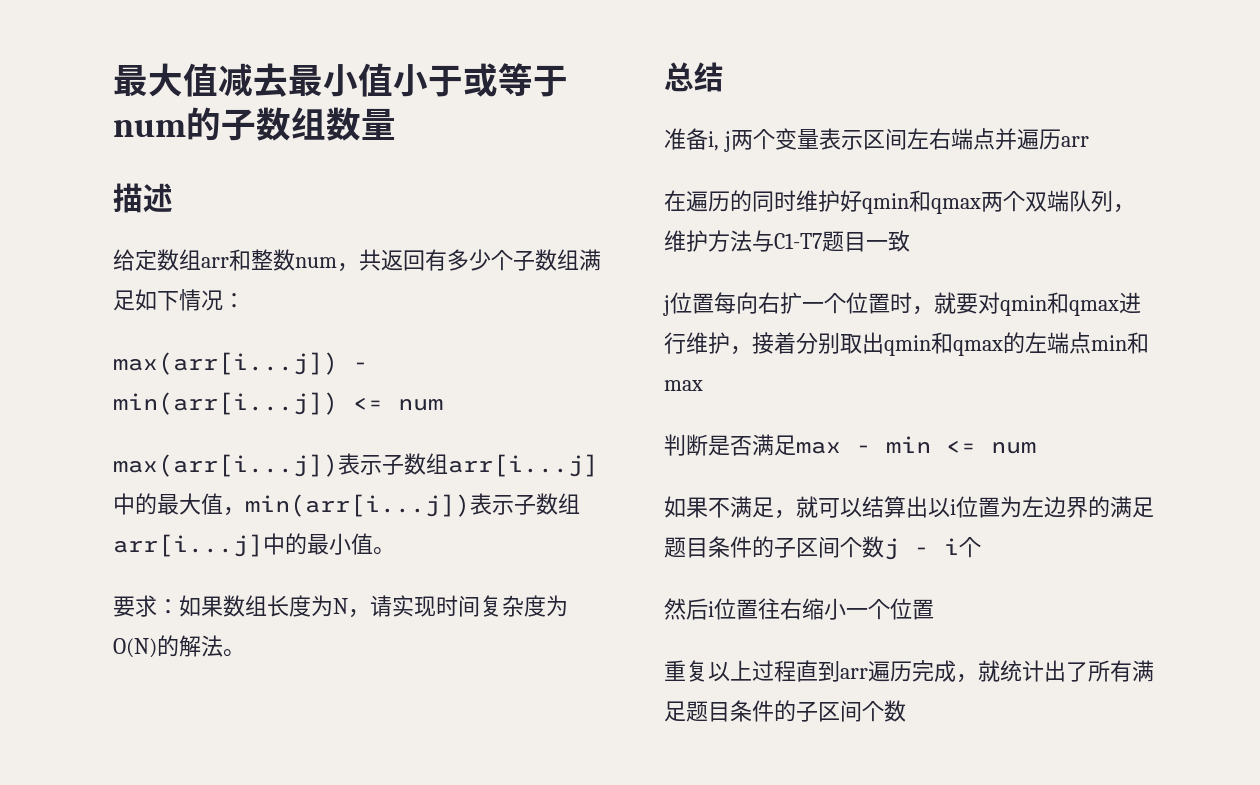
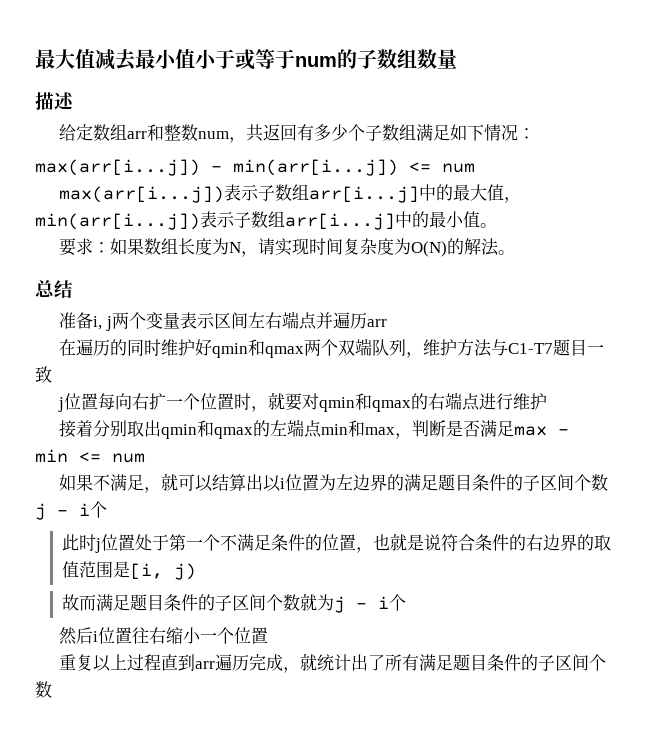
(1119, 308) none -> [411,392,481,411] 的右端点
[730,346,752,355] ， -> (548, 401) //
(703, 385) // -> [395,433,413,439] ，
(981, 547) none -> [62,533,612,553] [62,561,197,580] [62,593,407,613] // 此时j位置处于第一个不满足条件的位置，也就是说符合条件的右边界的取值范围是[i, j) // 故而满足题目条件的子区间个数就为j - i个

